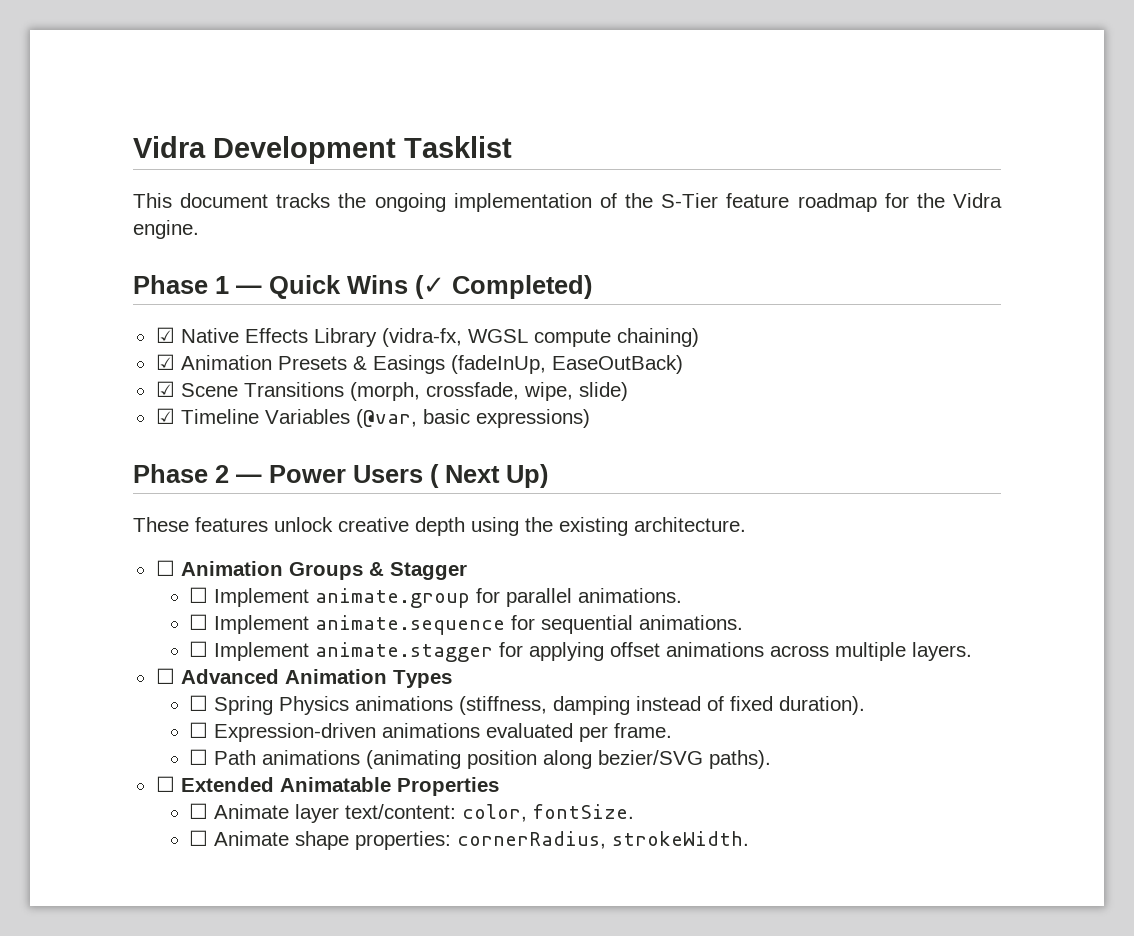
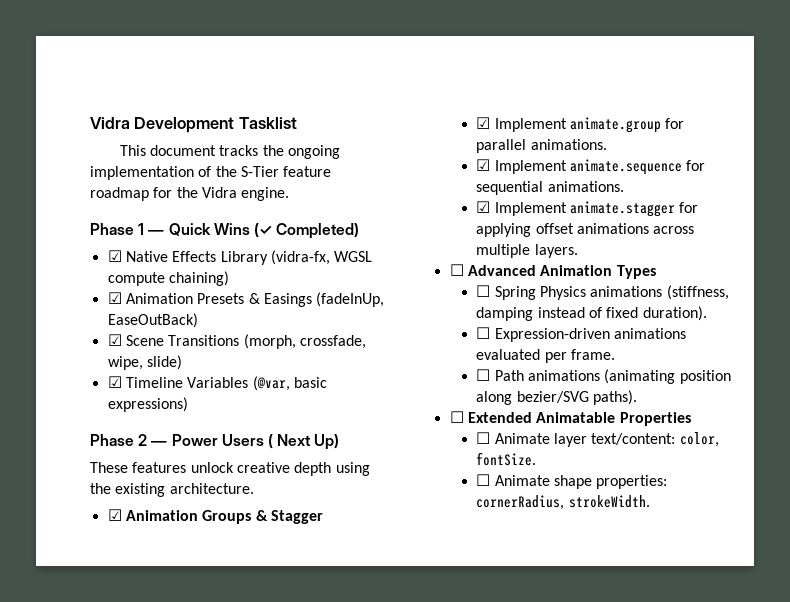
[155,560,175,576] ☐ -> [107,509,122,521] ☑
[189,587,209,603] ☐ -> [476,117,491,129] ☑
[189,614,209,630] ☐ -> [476,159,491,171] ☑
[189,641,209,657] ☐ -> [476,201,491,213] ☑

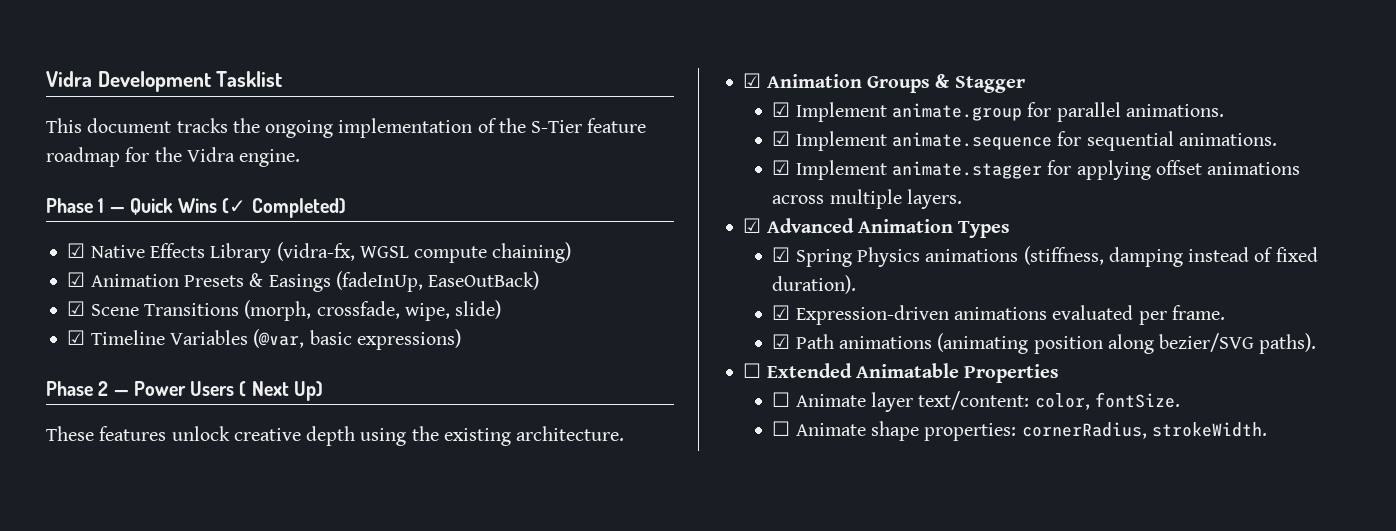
[449,264,464,276] ☐ -> [743,218,762,233] ☑
[476,285,491,297] ☐ -> [772,247,791,262] ☑
[476,327,491,339] ☐ -> [772,305,791,320] ☑
[476,369,491,381] ☐ -> [772,334,791,349] ☑

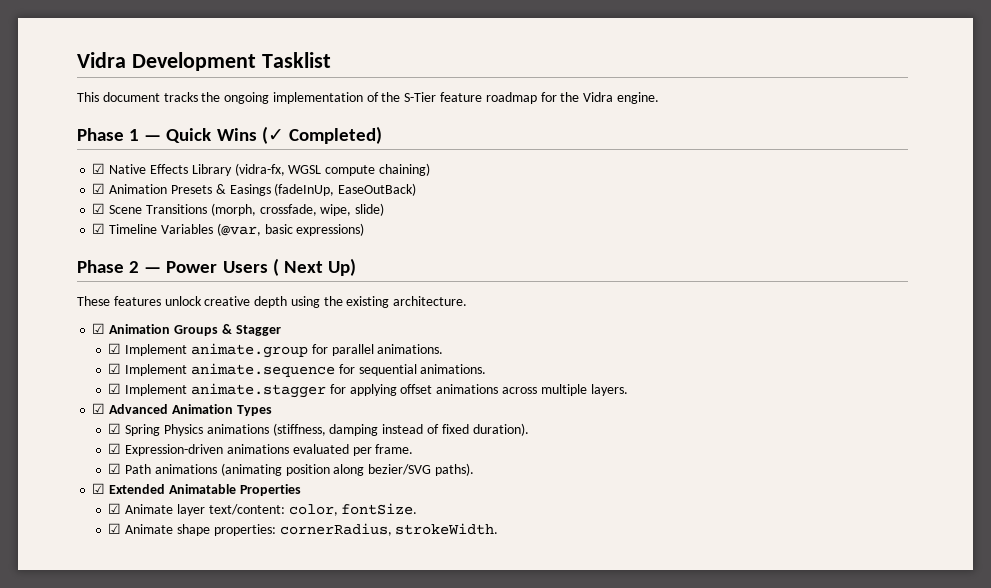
[743,363,762,378] ☐ -> [92,483,106,494] ☑
[772,392,791,407] ☐ -> [108,503,122,514] ☑
[772,421,791,436] ☐ -> [108,523,122,534] ☑

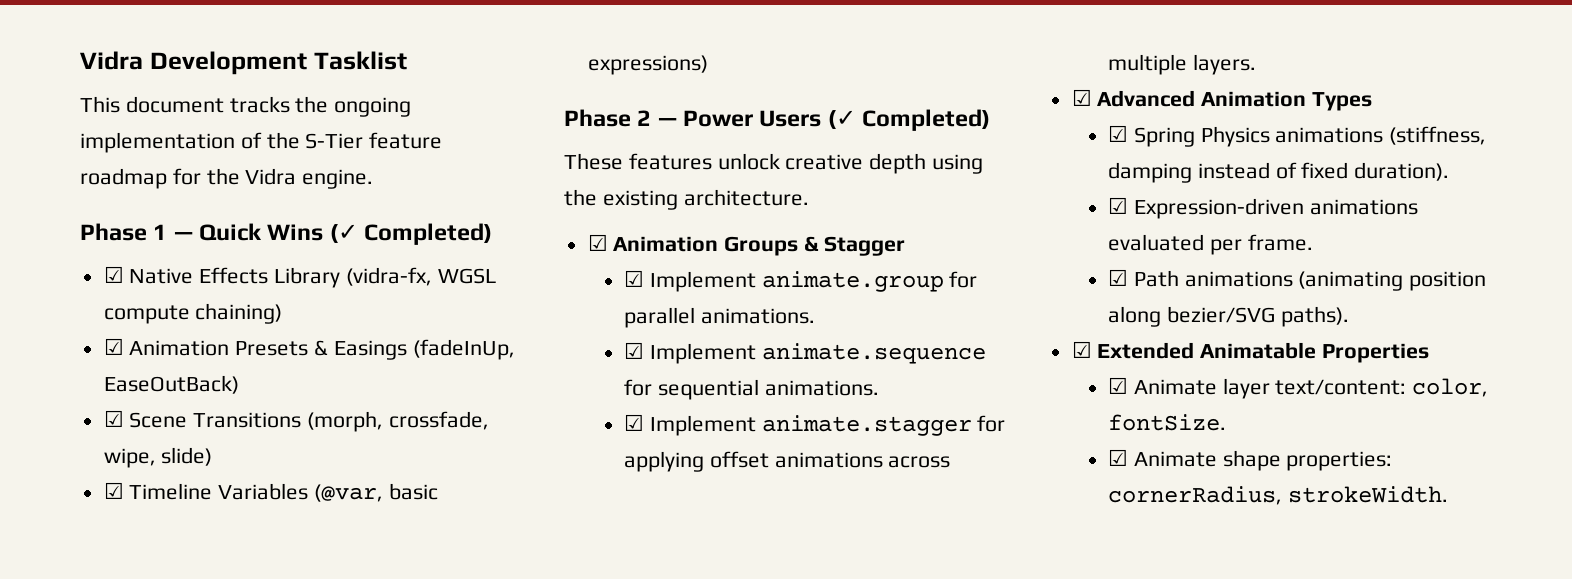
[272,258,356,276] ( Next Up) -> [827,109,991,131] (✓ Completed)

